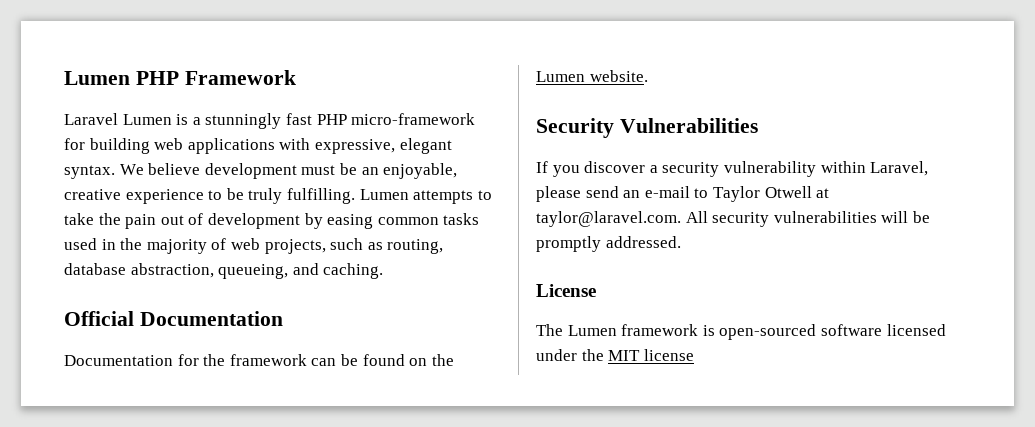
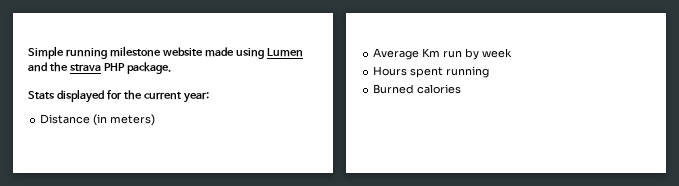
[64,70,296,85] [64,113,476,129] [64,138,452,154] [64,163,458,179] [64,188,492,204] [64,213,480,229] [64,238,444,254] [64,263,384,279] [64,311,283,326] [64,354,454,366] [536,70,648,82] [536,118,758,138] [536,161,929,177] [536,186,830,202] [536,211,930,227] [536,236,681,252] [536,284,596,297] [536,324,946,340] [536,349,694,361] Lumen PHP Framework // Laravel Lumen is a stunningly fast PHP micro-framework for building web applications with expressive, elegant syntax. We believe development must be an enjoyable, creative experience to be truly fulfilling. Lumen attempts to take the pain out of development by easing common tasks used in the majority of web projects, such as routing, database abstraction, queueing, and caching. // Official Documentation // Documentation for the framework can be found on the Lumen website. // Security Vulnerabilities // If you discover a security vulnerability within Laravel, please send an e-mail to Taylor Otwell at taylor@laravel.com. All security vulnerabilities will be promptly addressed. // License // The Lumen framework is open-sourced software licensed under the MIT license -> [28,46,303,59] [28,62,171,74] [28,89,209,103] [40,114,156,126] [373,48,513,60] [373,66,490,78] [373,84,462,94] Simple running milestone website made using Lumen and the strava PHP package. // Stats displayed for the current year: // Distance (in meters) // Average Km run by week // Hours spent running // Burned calories

